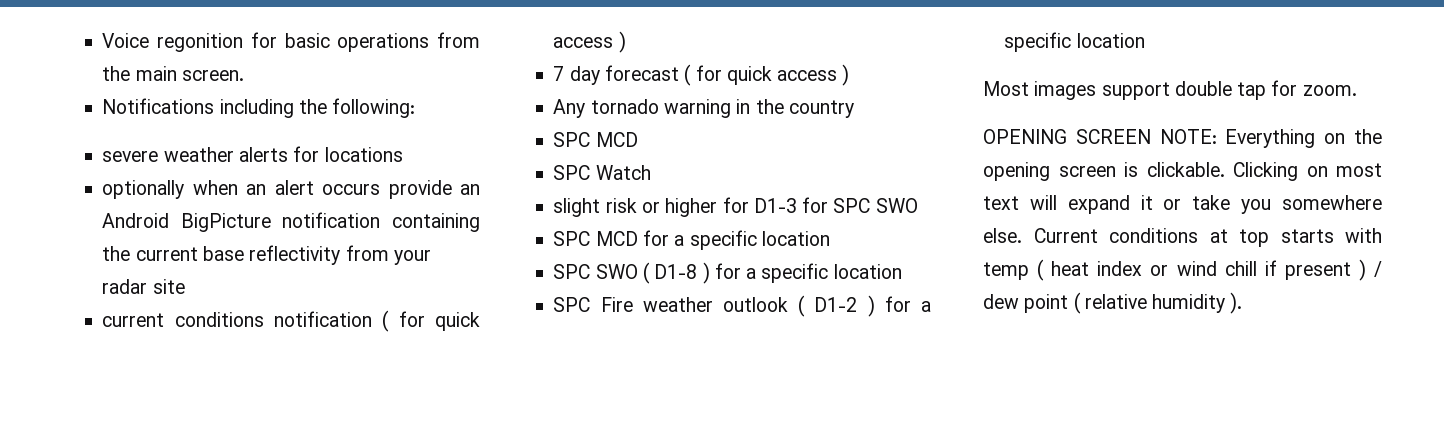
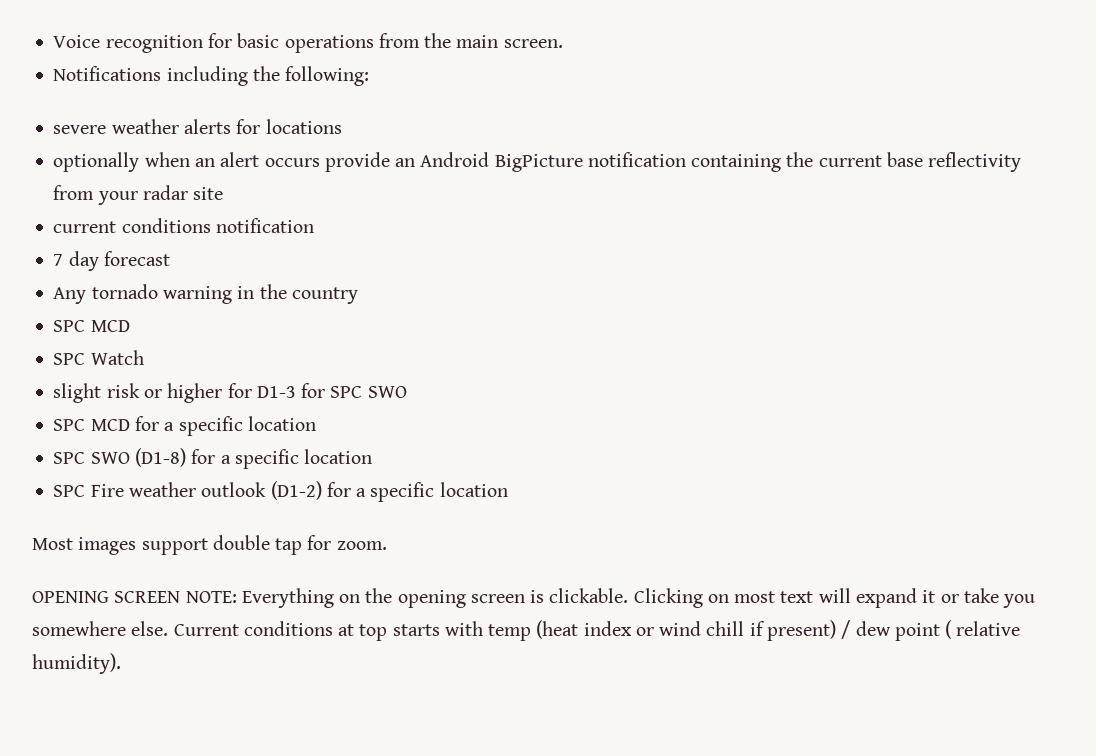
[157,33,244,52] regonition -> [105,35,203,53] recognition
[382,310,480,332] [553,31,626,53] [553,64,850,86] ( for quick access ) // 7 day forecast ( for quick access ) -> [53,251,170,271] // 7 day forecast
[642,262,710,284] ( D1-8 ) -> [134,448,186,467] (D1-8)
[798,295,875,317] ( D1-2 ) -> [270,481,322,500] (D1-2)
[1037,259,1090,281] ( heat -> [536,620,579,639] (heat
[1284,259,1366,281] present ) -> [766,620,836,641] present)
[1152,292,1243,314] humidity ). -> [32,653,121,674] humidity).

